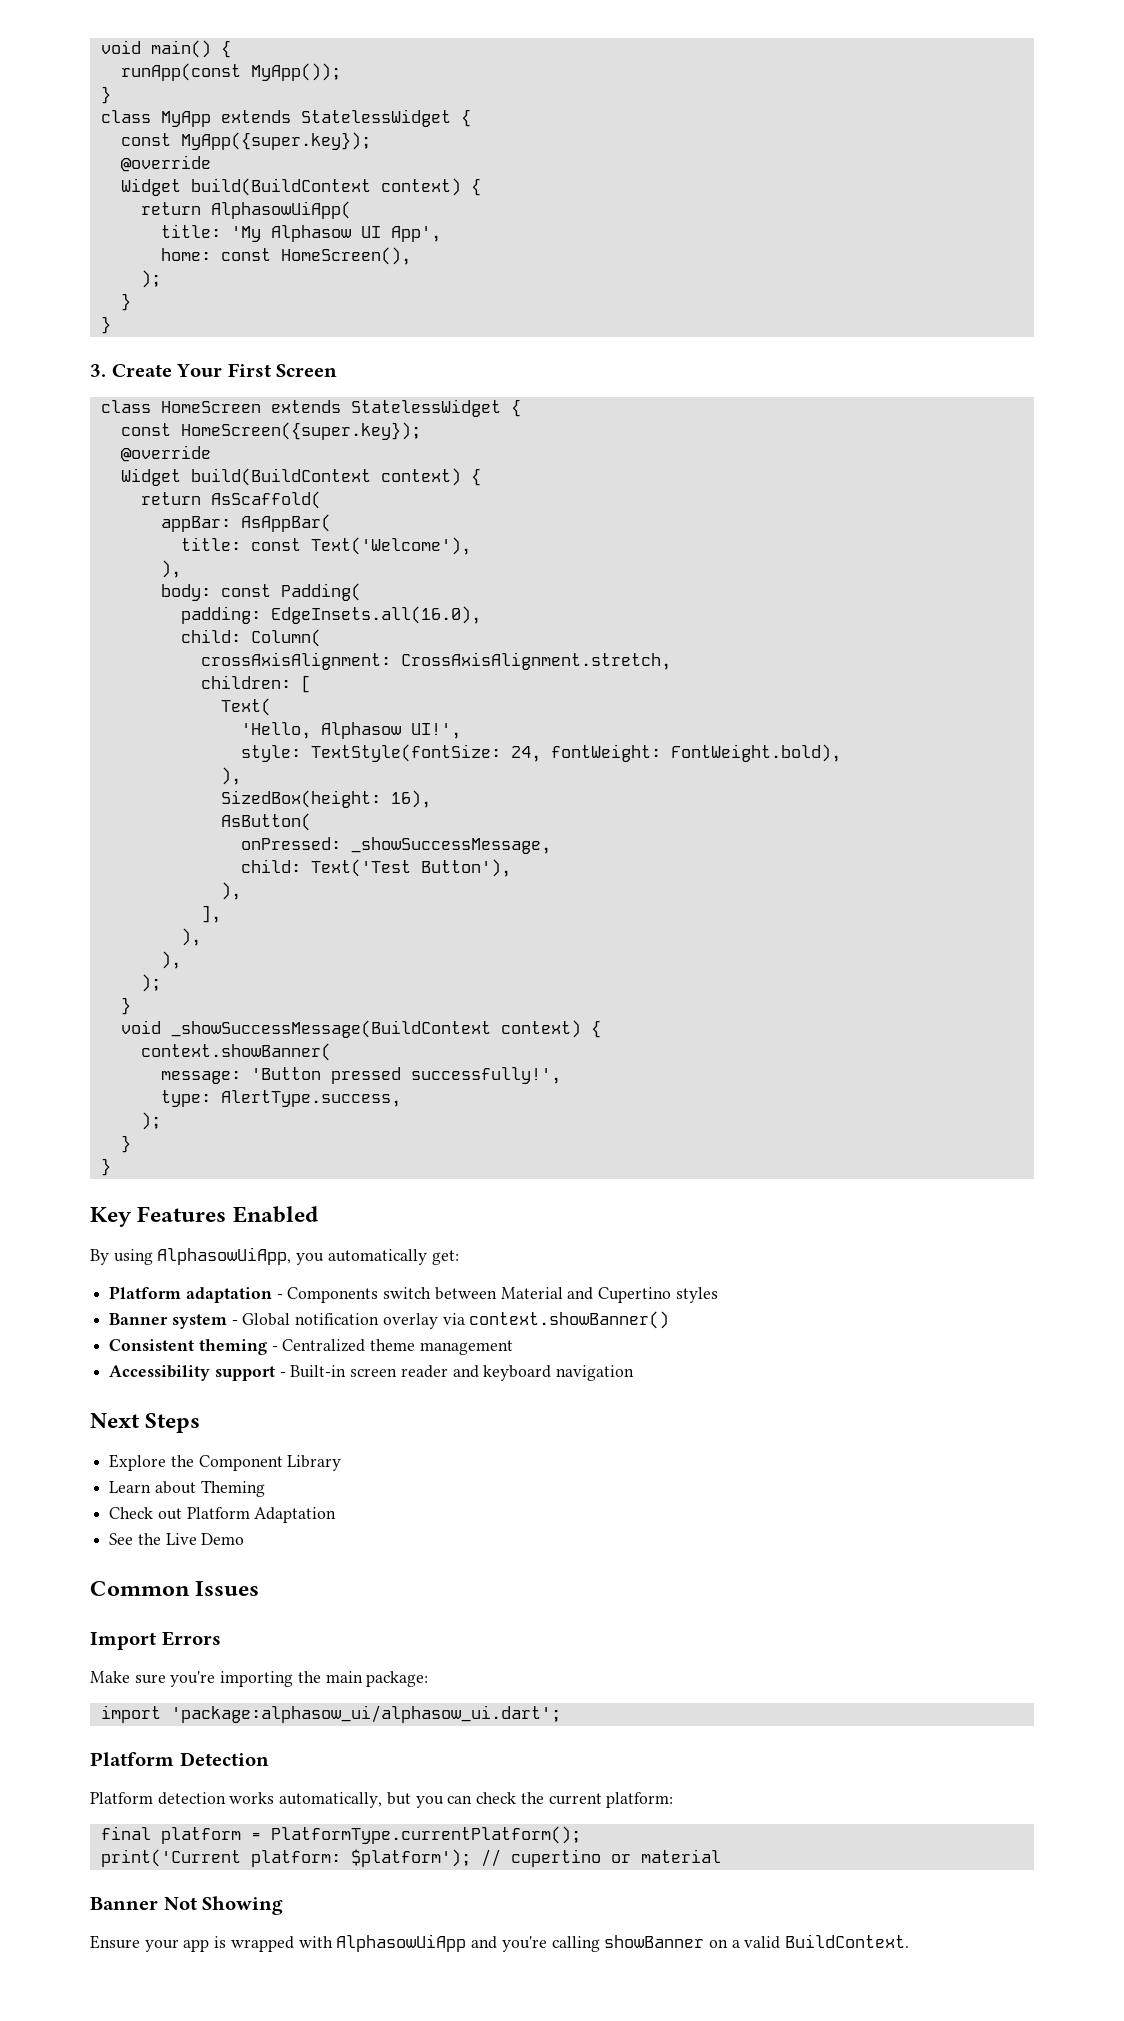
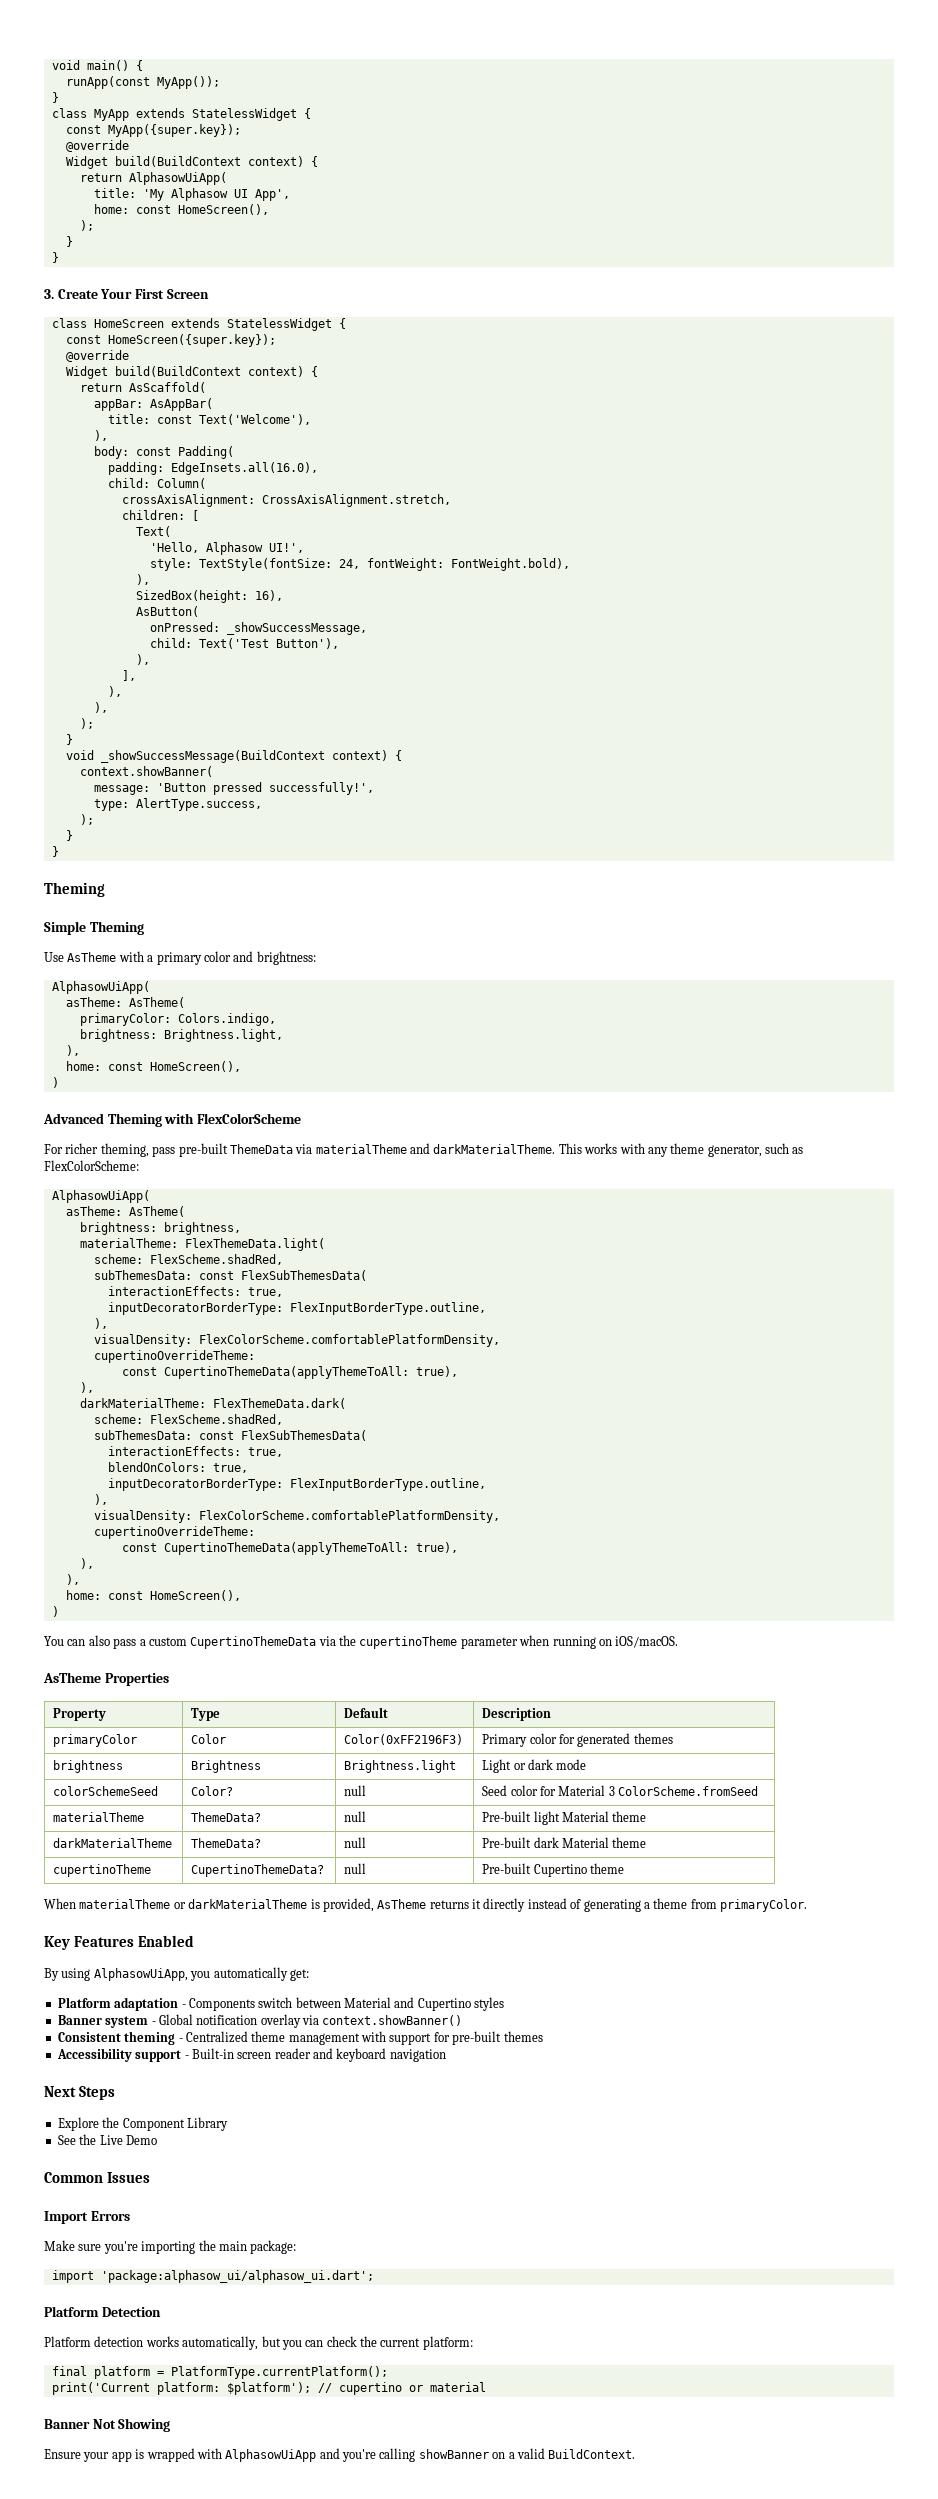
(111, 1167) none -> [44,882,105,897] [44,921,144,935] [44,951,316,965] [51,981,150,994] [65,997,185,1008] [79,1013,276,1026] [79,1029,283,1042] [65,1045,80,1056] [65,1061,241,1072] [51,1077,59,1088] [43,1113,301,1127] [44,1143,804,1157] [44,1160,139,1171] [51,1190,150,1203] [65,1206,185,1217] [79,1222,241,1235] [79,1238,325,1251] [93,1254,283,1265] [93,1270,367,1281] [107,1286,283,1297] [107,1302,486,1315] [93,1318,108,1329] [93,1334,500,1347] [93,1350,255,1363] [121,1366,458,1379] [79,1382,94,1393] [79,1398,346,1409] [93,1414,283,1425] [93,1430,367,1441] [107,1446,283,1457] [107,1462,248,1473] [107,1478,486,1491] [93,1494,108,1505] [93,1510,500,1523] [93,1526,255,1539] [121,1542,458,1555] [79,1558,94,1569] [65,1574,80,1585] [65,1590,241,1601] [51,1606,59,1617] [44,1635,679,1649] [43,1672,169,1686] [53,1708,107,1721] [191,1708,221,1721] [344,1707,389,1718] [482,1708,552,1721] [53,1734,138,1747] [191,1734,227,1744] [344,1734,464,1745] [482,1733,673,1747] [53,1760,124,1773] [191,1760,262,1773] [344,1760,457,1773] [482,1759,587,1773] [53,1786,159,1796] [191,1786,234,1796] [344,1785,367,1796] [482,1785,759,1796] [53,1812,145,1822] [191,1812,262,1822] [344,1811,367,1822] [482,1811,647,1825] [53,1838,173,1848] [191,1838,262,1848] [344,1837,367,1848] [482,1837,647,1848] [53,1864,152,1877] [191,1864,325,1877] [344,1863,367,1874] [482,1863,625,1877] [44,1898,807,1912] // Theming // Simple Theming // Use AsTheme with a primary color and brightness: // AlphasowUiApp( // asTheme: AsTheme( // primaryColor: Colors.indigo, // brightness: Brightness.light, // ), // home: const HomeScreen(), // ) // Advanced Theming with FlexColorScheme // For richer theming, pass pre-built ThemeData via materialTheme and darkMaterialTheme. This works with any theme generator, such as FlexColorScheme: // AlphasowUiApp( // asTheme: AsTheme( // brightness: brightness, // materialTheme: FlexThemeData.light( // scheme: FlexScheme.shadRed, // subThemesData: const FlexSubThemesData( // interactionEffects: true, // inputDecoratorBorderType: FlexInputBorderType.outline, // ), // visualDensity: FlexColorScheme.comfortablePlatformDensity, // cupertinoOverrideTheme: // const CupertinoThemeData(applyThemeToAll: true), // ), // darkMaterialTheme: FlexThemeData.dark( // scheme: FlexScheme.shadRed, // subThemesData: const FlexSubThemesData( // interactionEffects: true, // blendOnColors: true, // inputDecoratorBorderType: FlexInputBorderType.outline, // ), // visualDensity: FlexColorScheme.comfortablePlatformDensity, // cupertinoOverrideTheme: // const CupertinoThemeData(applyThemeToAll: true), // ), // ), // home: const HomeScreen(), // ) // You can also pass a custom CupertinoThemeData via the cupertinoTheme parameter when running on iOS/macOS. // AsTheme Properties // Property | Type | Default | Description // primaryColor | Color | Color(0xFF2196F3) | Primary color for generated themes // brightness | Brightness | Brightness.light | Light or dark mode // colorSchemeSeed | Color? | null | Seed color for Material 3 ColorScheme.fromSeed // materialTheme | ThemeData? | null | Pre-built light Material theme // darkMaterialTheme | ThemeData? | null | Pre-built dark Material theme // cupertinoTheme | CupertinoThemeData? | null | Pre-built Cupertino theme // When materialTheme or darkMaterialTheme is provided, AsTheme returns it directly instead of generating a theme from primaryColor.
(513, 1347) none -> [361,2031,543,2045] with support for pre-built themes
[109,1480,265,1497] [109,1507,337,1523] // Learn about Theming // Check out Platform Adaptation -> (228, 2124) none

